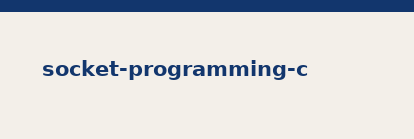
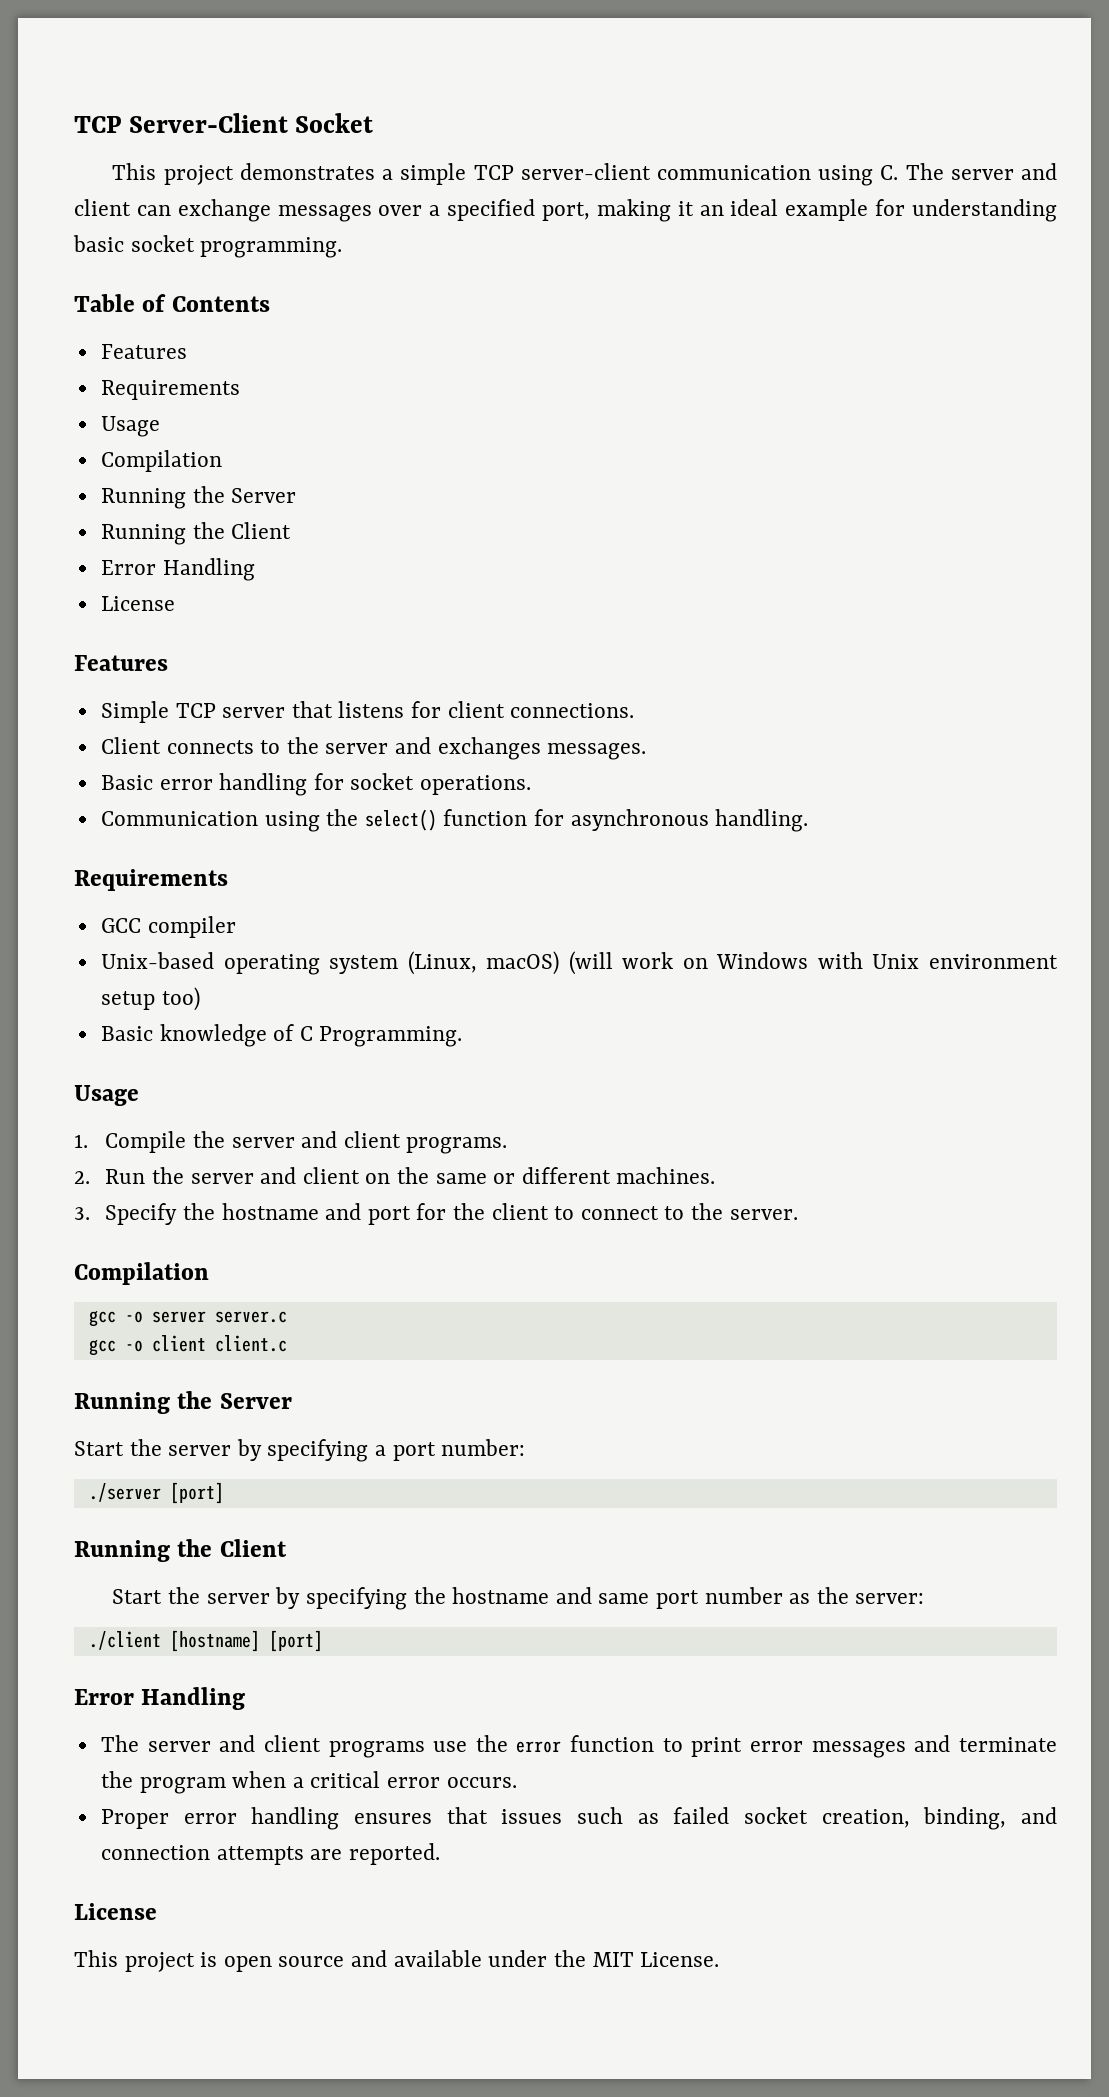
[42,60,308,80] socket-programming-c -> [74,113,374,133] [112,163,1057,186] [74,199,1057,222] [73,235,343,258] [74,294,270,312] [100,344,187,359] [100,380,240,400] [100,416,160,437] [100,450,222,472] [100,486,297,509] [100,522,292,545] [100,558,255,581] [100,596,175,611] [74,655,168,671] [100,701,635,723] [100,737,647,760] [100,773,532,796] [100,809,809,832] [74,869,228,891] [100,916,236,938] [100,951,1058,975] [100,987,200,1011] [100,1024,463,1047] [74,1085,139,1106] [74,1131,508,1154] [74,1167,716,1184] [74,1203,798,1225] [74,1262,209,1285] [88,1310,287,1327] [88,1335,287,1356] [74,1391,292,1414] [74,1439,526,1462] [88,1482,224,1504] [74,1539,287,1562] [112,1587,925,1610] [88,1630,323,1652] [74,1687,246,1710] [100,1735,1057,1758] [100,1771,517,1794] [100,1807,1057,1830] [100,1843,440,1865] [74,1903,157,1920] [74,1950,720,1972] TCP Server-Client Socket // This project demonstrates a simple TCP server-client communication using C. The server and client can exchange messages over a specified port, making it an ideal example for understanding basic socket programming. // Table of Contents // Features // Requirements // Usage // Compilation // Running the Server // Running the Client // Error Handling // License // Features // Simple TCP server that listens for client connections. // Client connects to the server and exchanges messages. // Basic error handling for socket operations. // Communication using the select() function for asynchronous handling. // Requirements // GCC compiler // Unix-based operating system (Linux, macOS) (will work on Windows with Unix environment setup too) // Basic knowledge of C Programming. // Usage // 1. Compile the server and client programs. // 2. Run the server and client on the same or different machines. // 3. Specify the hostname and port for the client to connect to the server. // Compilation // gcc -o server server.c // gcc -o client client.c // Running the Server // Start the server by specifying a port number: // ./server [port] // Running the Client // Start the server by specifying the hostname and same port number as the server: // ./client [hostname] [port] // Error Handling // The server and client programs use the error function to print error messages and terminate the program when a critical error occurs. // Proper error handling ensures that issues such as failed socket creation, binding, and connection attempts are reported. // License // This project is open source and available under the MIT License.

